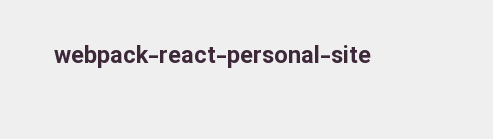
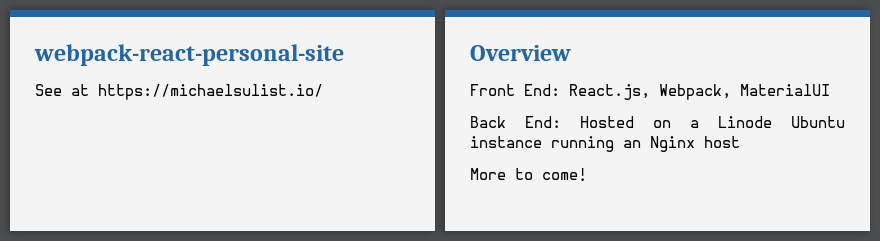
(371, 56) none -> [35,84,323,100] [470,45,571,61] [470,84,830,100] [470,116,845,128] [470,136,740,152] [470,168,587,181] // See at https://michaelsulist.io/ // Overview // Front End: React.js, Webpack, MaterialUI // Back End: Hosted on a Linode Ubuntu instance running an Nginx host // More to come!

